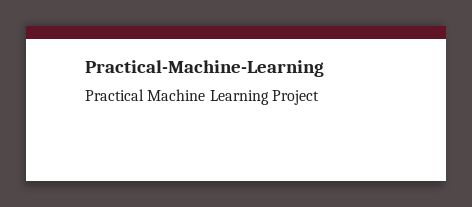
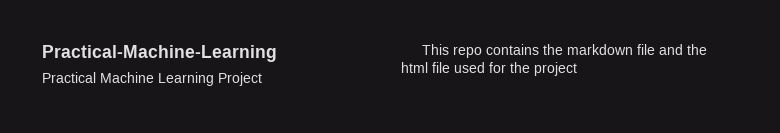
(319, 97) none -> [422,44,708,58] [401,62,577,76] // This repo contains the markdown file and the html file used for the project

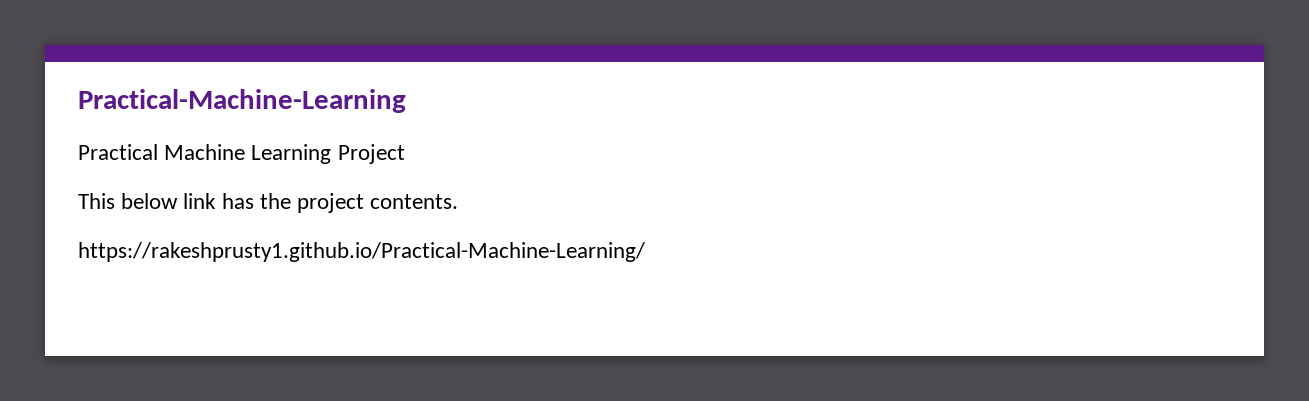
[453,44,708,58] [401,62,577,76] repo contains the markdown file and the html file used for the project -> [121,193,459,213] [78,242,645,262] below link has the project contents. // https://rakeshprusty1.github.io/Practical-Machine-Learning/

